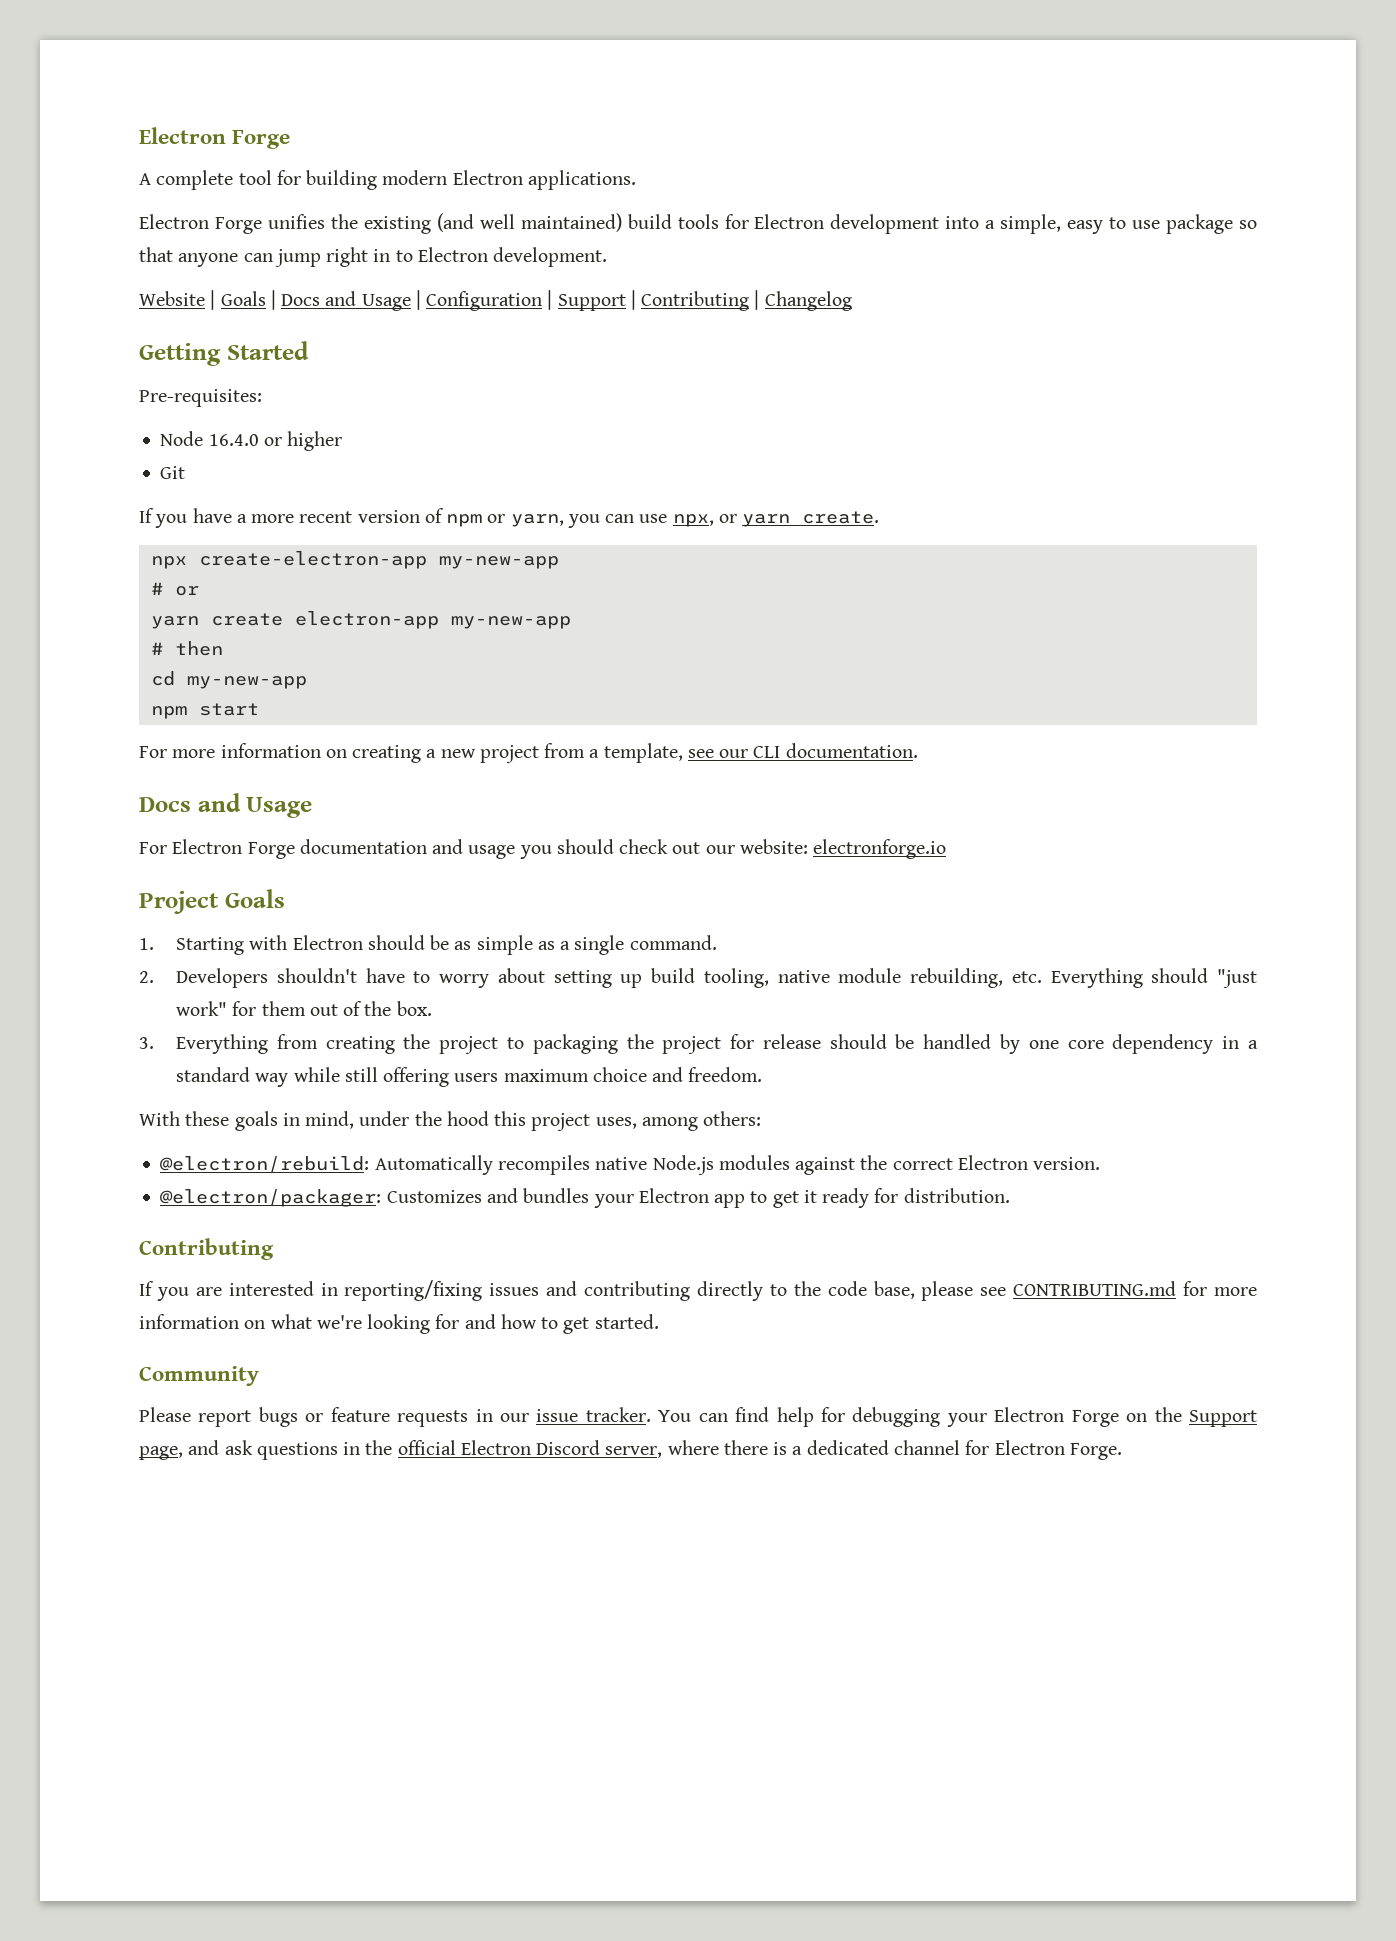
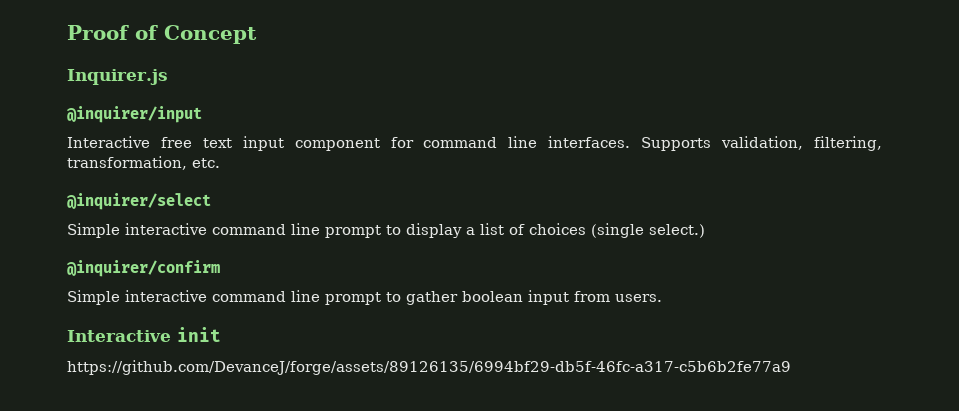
[139,127,291,149] [139,170,636,190] [139,213,1258,234] [139,247,608,267] [139,290,852,311] [139,341,309,366] [139,389,262,407] [160,431,343,451] [160,466,186,479] [139,508,880,528] [150,551,559,569] [150,582,199,596] [150,611,571,629] [150,641,223,656] [150,671,307,689] [150,703,259,719] [139,743,918,763] [139,793,313,818] [139,839,947,859] [139,889,285,914] [139,935,717,955] [139,968,1257,988] [176,1001,432,1016] [139,1034,1258,1054] [176,1067,763,1087] [139,1111,762,1131] [160,1155,1101,1175] [160,1188,1010,1208] [139,1238,274,1260] [139,1280,1258,1301] [139,1314,659,1334] [139,1366,259,1386] [139,1407,1258,1427] [139,1440,1122,1460] Electron Forge // A complete tool for building modern Electron applications. // Electron Forge unifies the existing (and well maintained) build tools for Electron development into a simple, easy to use package so that anyone can jump right in to Electron development. // Website | Goals | Docs and Usage | Configuration | Support | Contributing | Changelog // Getting Started // Pre-requisites: // Node 16.4.0 or higher // Git // If you have a more recent version of npm or yarn, you can use npx, or yarn create. // npx create-electron-app my-new-app // # or // yarn create electron-app my-new-app // # then // cd my-new-app // npm start // For more information on creating a new project from a template, see our CLI documentation. // Docs and Usage // For Electron Forge documentation and usage you should check out our website: electronforge.io // Project Goals // 1. Starting with Electron should be as simple as a single command. // 2. Developers shouldn't have to worry about setting up build tooling, native module rebuilding, etc. Everything should "just work" for them out of the box. // 3. Everything from creating the project to packaging the project for release should be handled by one core dependency in a standard way while still offering users maximum choice and freedom. // With these goals in mind, under the hood this project uses, among others: // @electron/rebuild: Automatically recompiles native Node.js modules against the correct Electron version. // @electron/packager: Customizes and bundles your Electron app to get it ready for distribution. // Contributing // If you are interested in reporting/fixing issues and contributing directly to the code base, please see CONTRIBUTING.md for more information on what we're looking for and how to get started. // Community // Please report bugs or feature requests in our issue tracker. You can find help for debugging your Electron Forge on the Support page, and ask questions in the official Electron Discord server, where there is a dedicated channel for Electron Forge. -> [67,25,257,44] [67,69,168,85] [66,106,202,123] [67,136,882,151] [67,156,220,170] [66,193,211,210] [67,223,705,238] [66,260,220,277] [67,290,662,305] [67,327,221,342] [67,360,791,375] Proof of Concept // Inquirer.js // @inquirer/input // Interactive free text input component for command line interfaces. Supports validation, filtering, transformation, etc. // @inquirer/select // Simple interactive command line prompt to display a list of choices (single select.) // @inquirer/confirm // Simple interactive command line prompt to gather boolean input from users. // Interactive init // https://github.com/DevanceJ/forge/assets/89126135/6994bf29-db5f-46fc-a317-c5b6b2fe77a9

